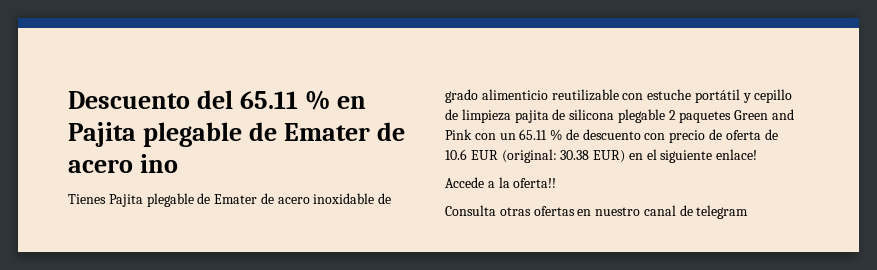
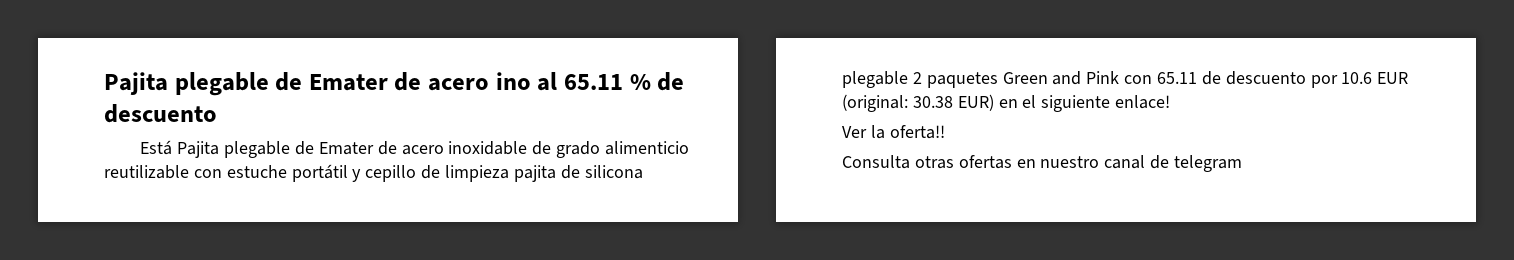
[68,90,366,110] Descuento del 65.11 % en -> (104, 83) none
[68,194,106,204] // Tienes -> [537,72,685,91] [104,104,217,123] [140,140,173,155] al 65.11 % de descuento // Está
[499,129,778,143] un 65.11 % de descuento con precio de oferta de -> [1157,71,1338,88] 65.11 de descuento por
[445,177,495,188] Accede a -> [842,126,867,138] Ver

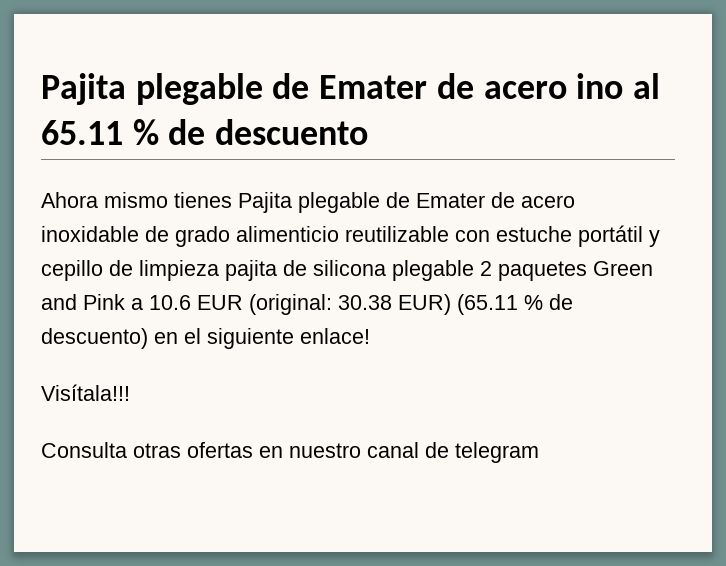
[140,140,173,155] Está -> [41,192,232,208] Ahora mismo tienes
[1124,71,1338,88] con 65.11 de descuento por -> [131,298,143,310] a
(994, 102) none -> [457,294,573,315] [41,328,148,349] (65.11 % de descuento)
[842,125,945,139] Ver la oferta!! -> [41,384,130,401] Visítala!!!

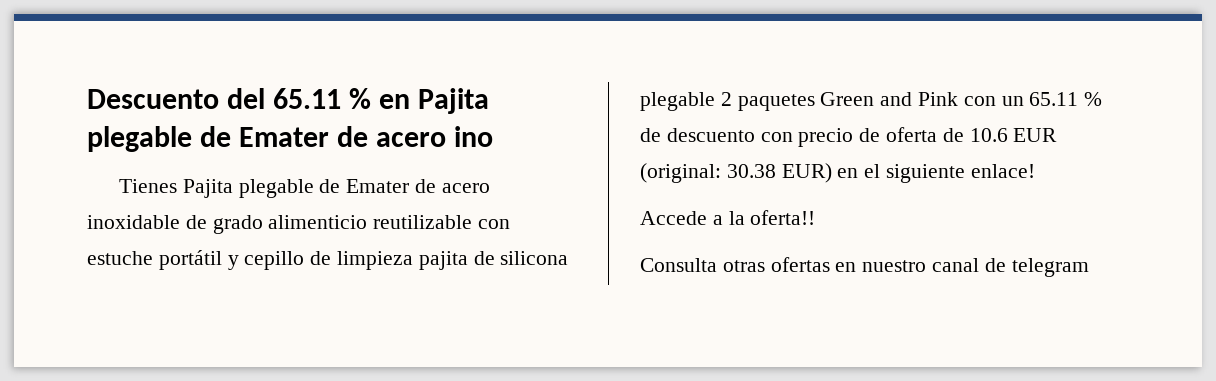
(41, 89) none -> [87,88,410,109] Descuento del 65.11 % en
[633,73,661,99] [41,119,369,145] [41,192,232,208] al 65.11 % de descuento // Ahora mismo tienes -> [119,179,178,193] // Tienes
[131,298,143,310] a -> [963,92,1103,106] [640,127,964,147] con un 65.11 % de descuento con precio de oferta de
[457,294,573,315] [41,328,148,349] (65.11 % de descuento) -> (832, 173) none
[41,384,130,401] Visítala!!! -> [640,210,816,225] Accede a la oferta!!

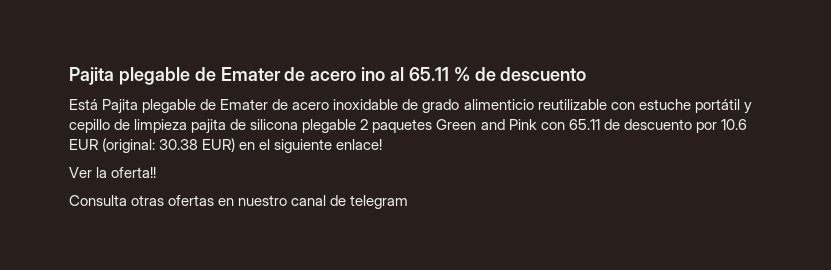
[87,88,410,109] Descuento del 65.11 % en -> (69, 76) none
[119,179,178,193] // Tienes -> [390,67,587,81] [69,99,98,110] al 65.11 % de descuento // Está
[1001,92,1103,106] [640,127,964,147] un 65.11 % de descuento con precio de oferta de -> [568,119,717,133] 65.11 de descuento por
[640,211,723,225] Accede a -> [69,167,92,178] Ver

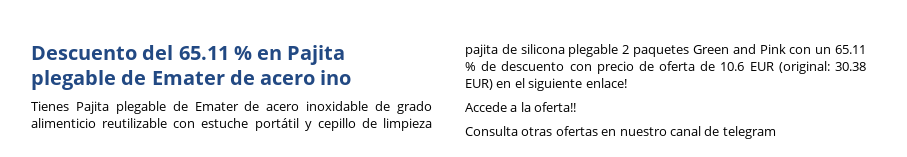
(69, 76) none -> [31,45,283,60] Descuento del 65.11 % en
[390,67,587,81] [69,99,98,110] al 65.11 % de descuento // Está -> [31,101,69,111] // Tienes
[568,119,717,133] 65.11 de descuento por -> [815,45,866,54] [465,61,716,74] un 65.11 % de descuento con precio de oferta de
[69,167,92,178] Ver -> [465,102,518,112] Accede a

